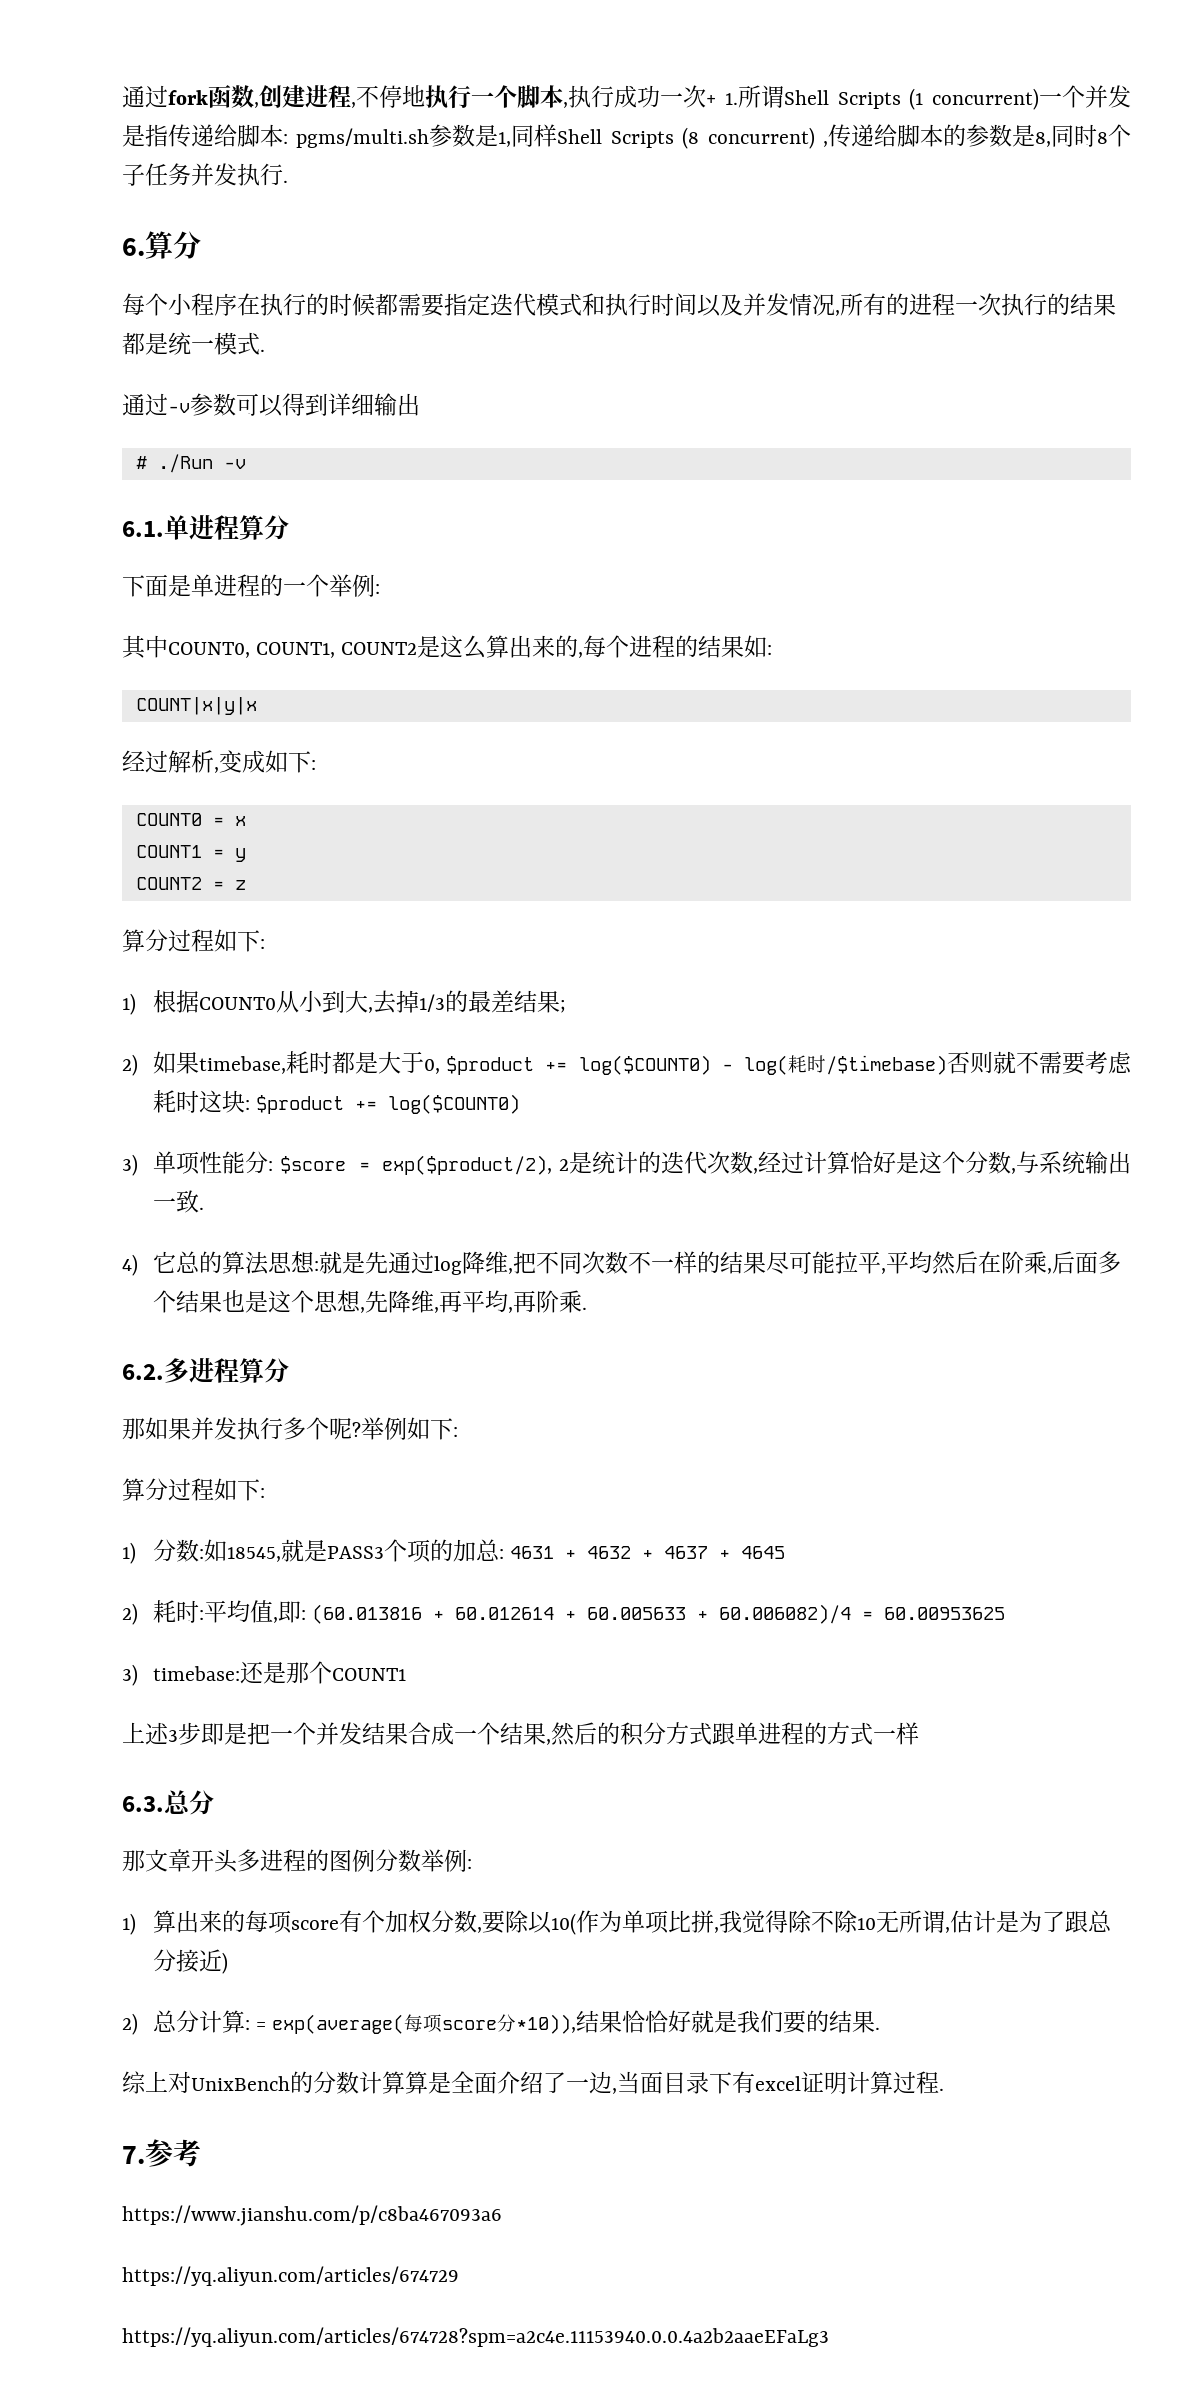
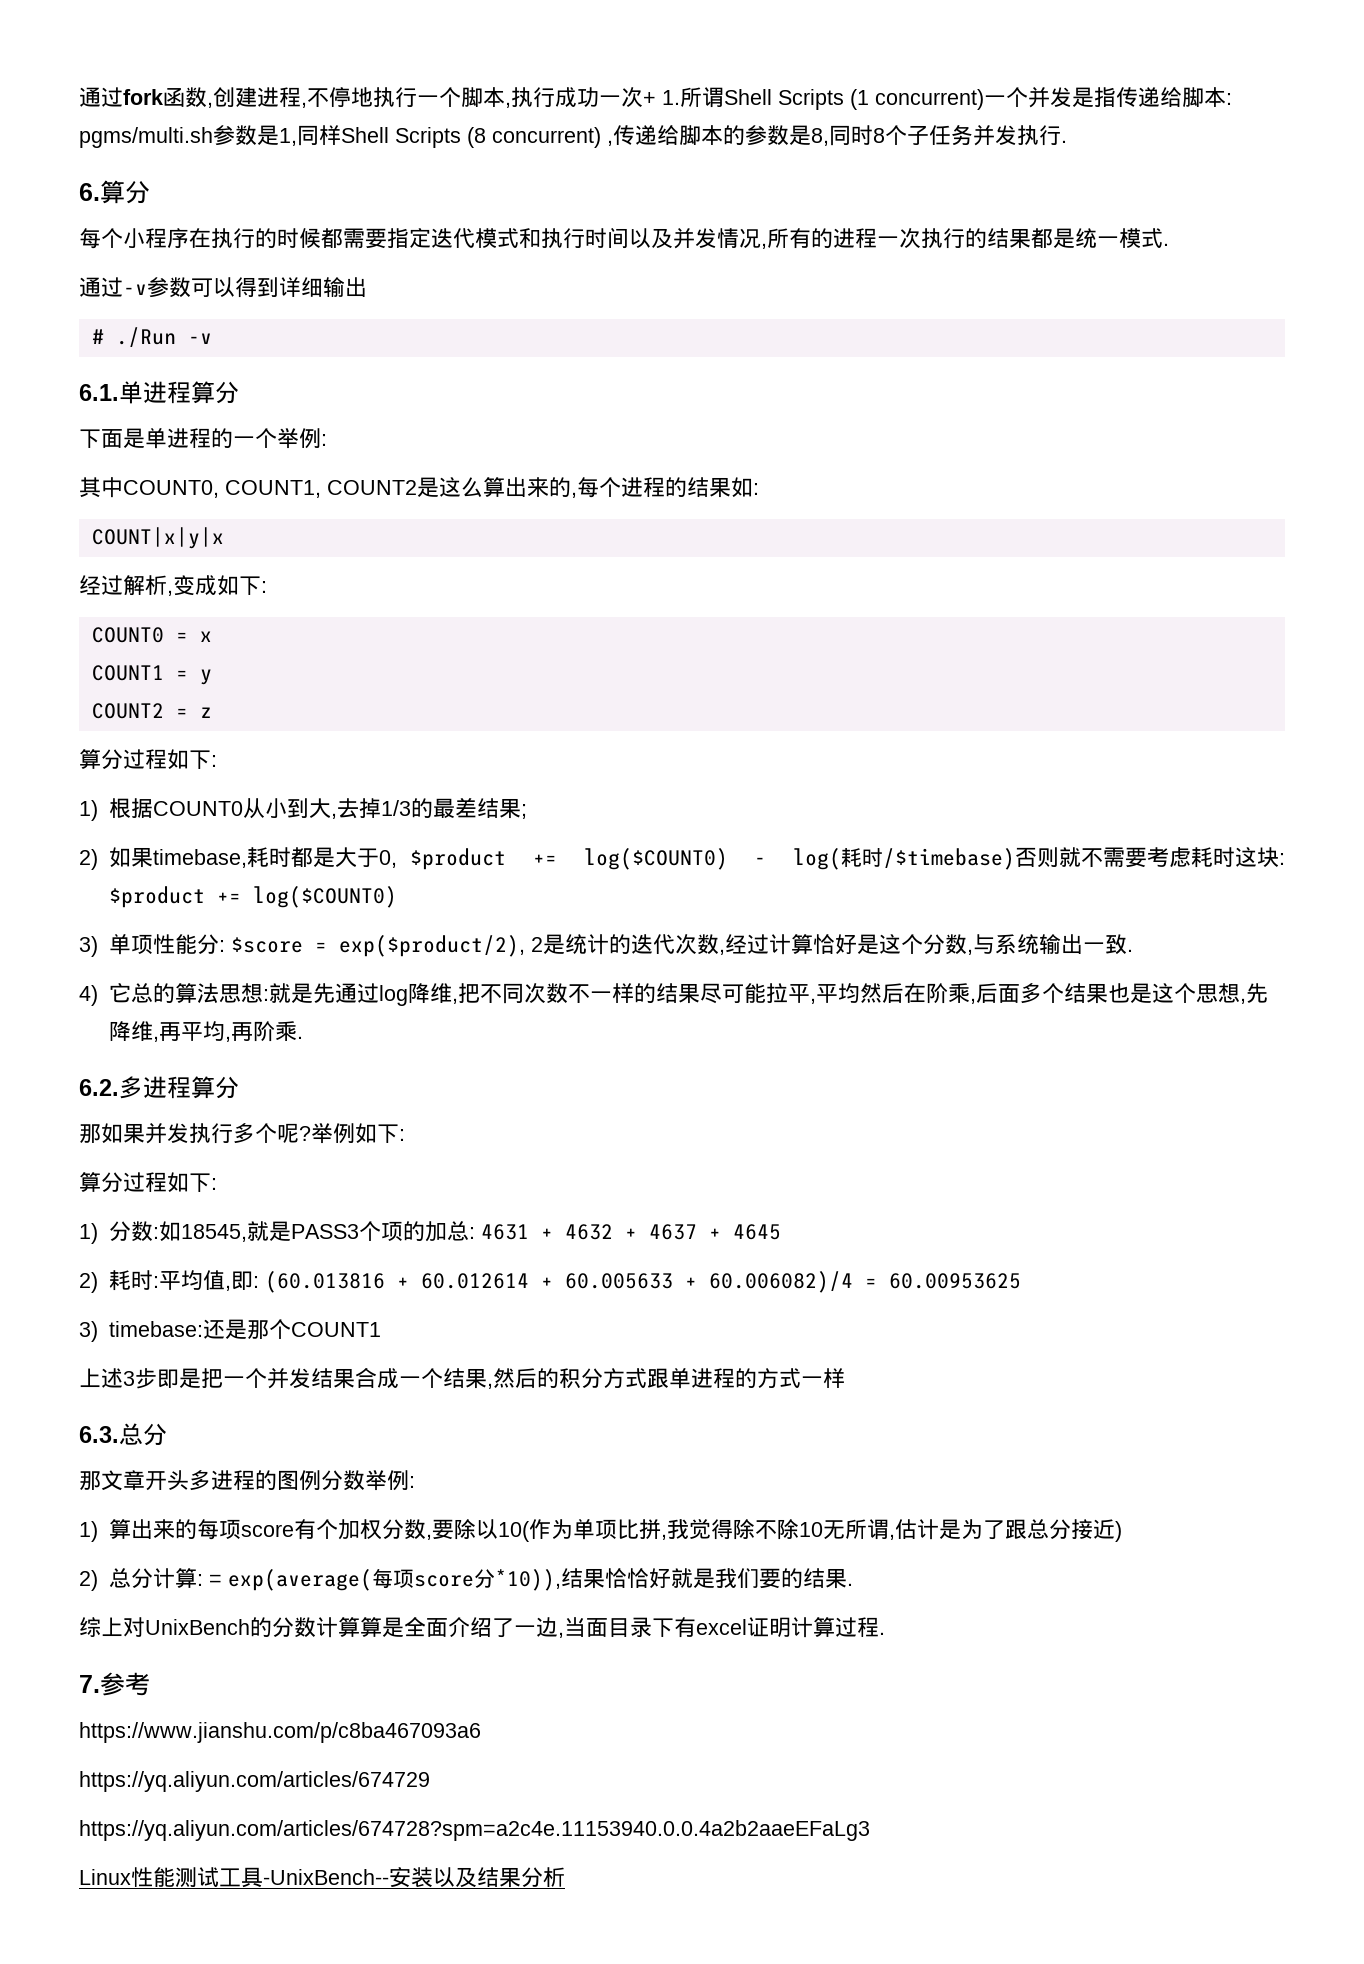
(829, 2337) none -> [79,1867,565,1888] // Linux性能测试工具-UnixBench--安装以及结果分析

